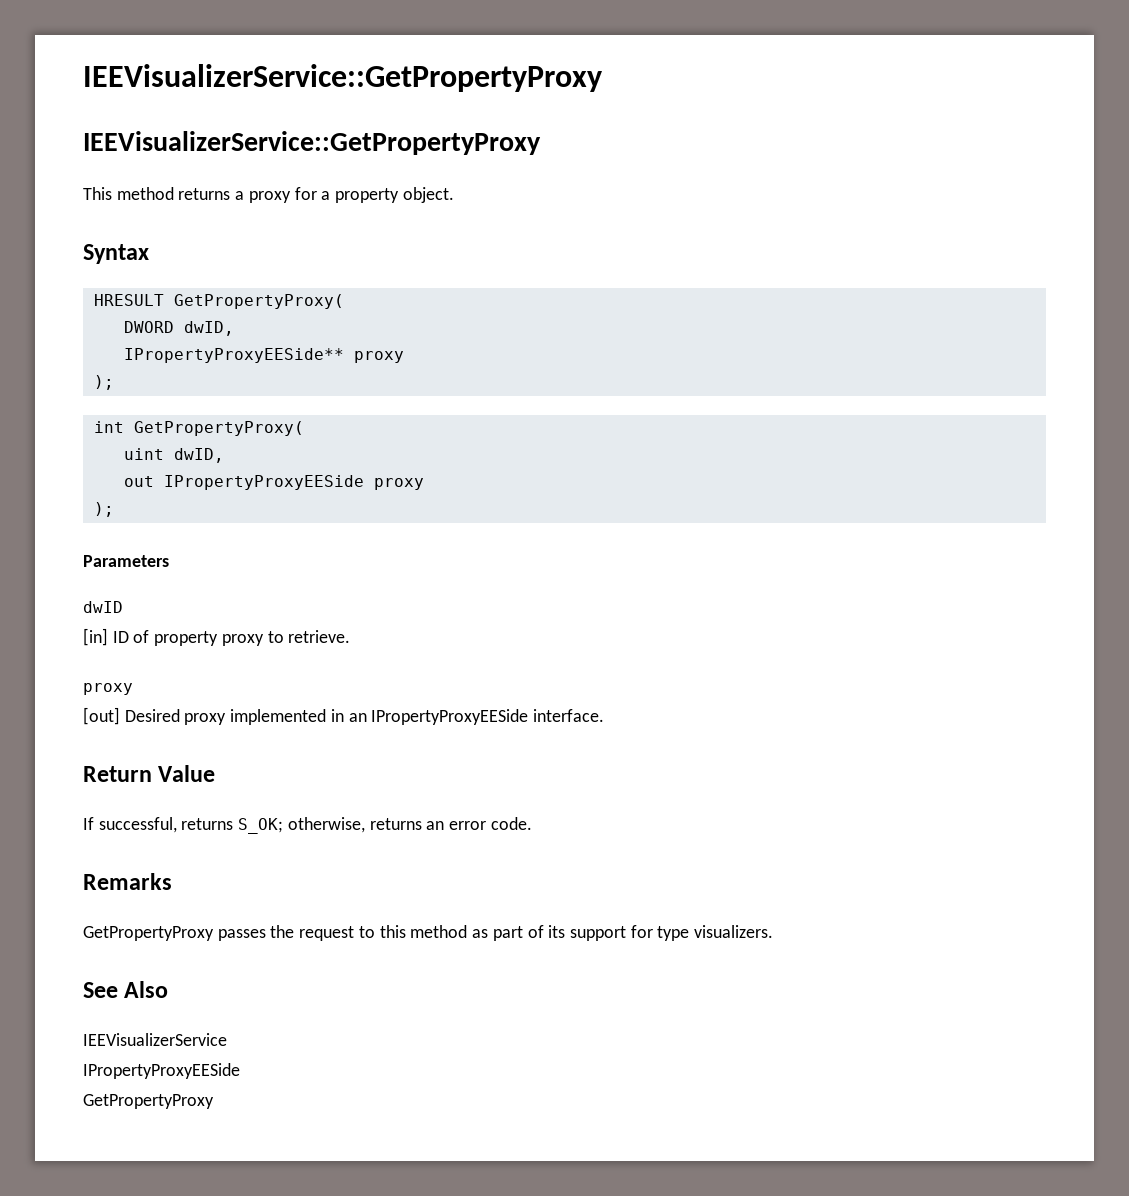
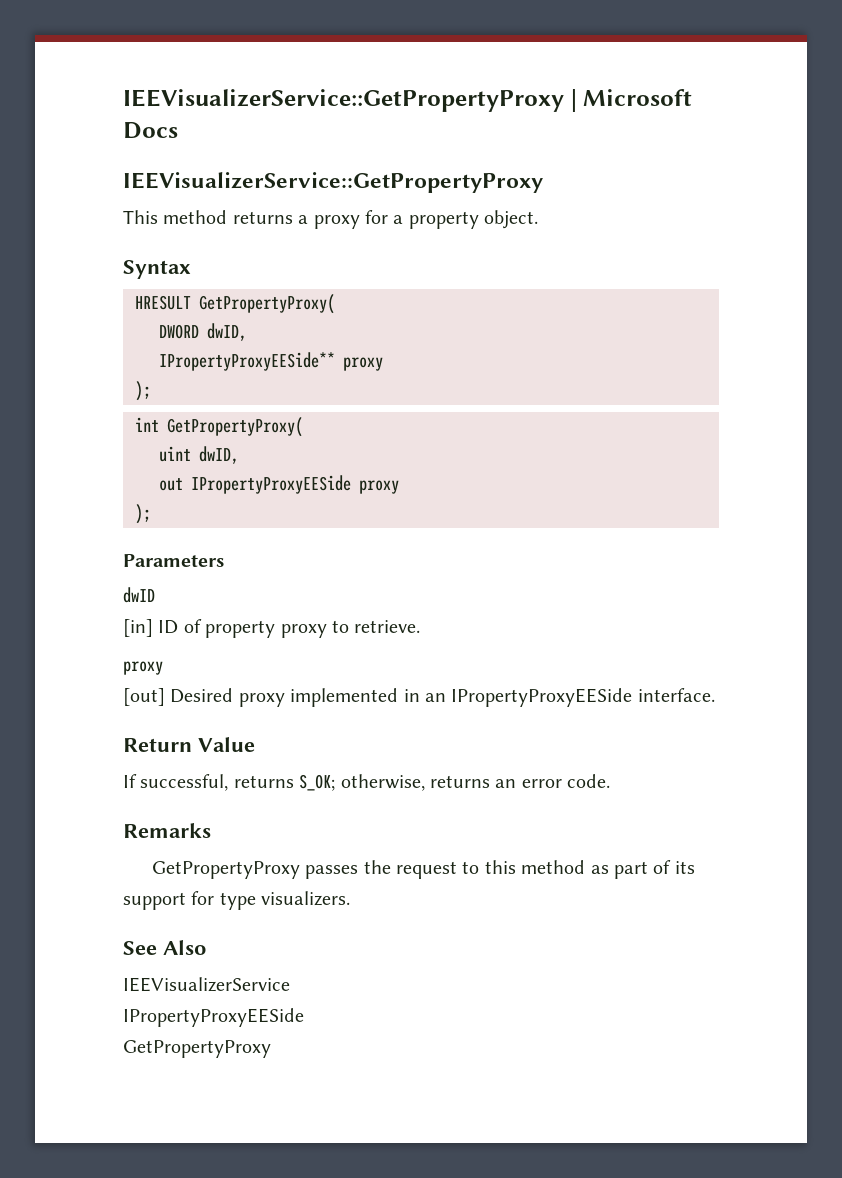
[83,64,602,92] IEEVisualizerService::GetPropertyProxy -> [123,89,693,112] [123,122,178,139] IEEVisualizerService::GetPropertyProxy | Microsoft Docs

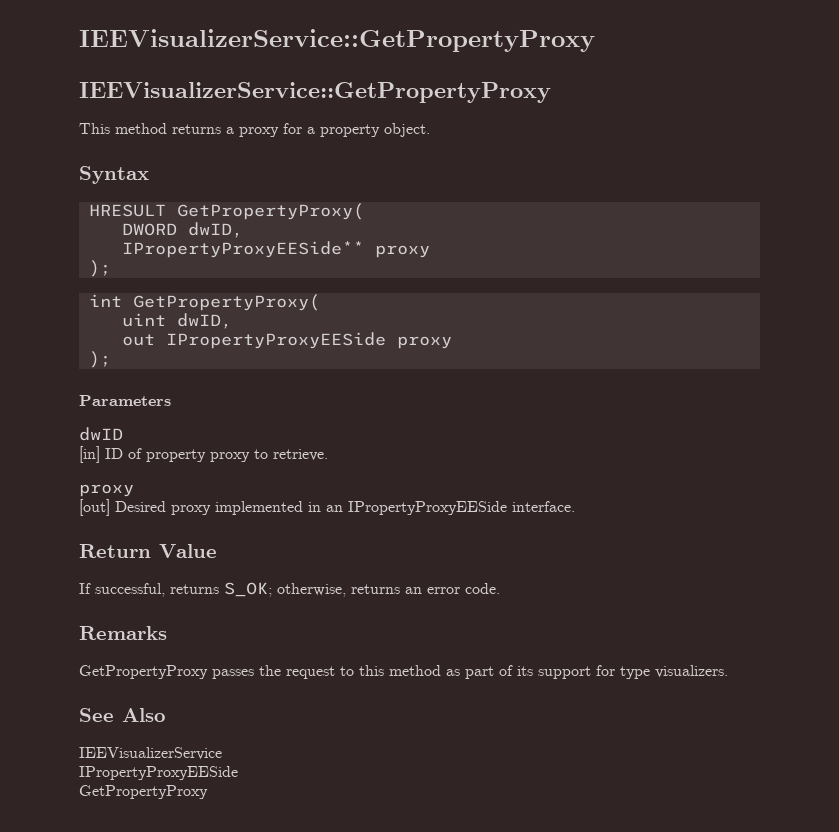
[123,89,693,112] [123,122,178,139] IEEVisualizerService::GetPropertyProxy | Microsoft Docs -> [79,29,595,52] IEEVisualizerService::GetPropertyProxy

